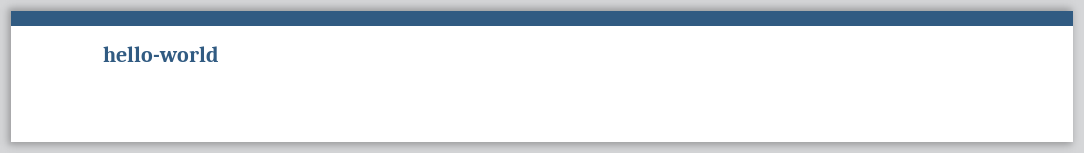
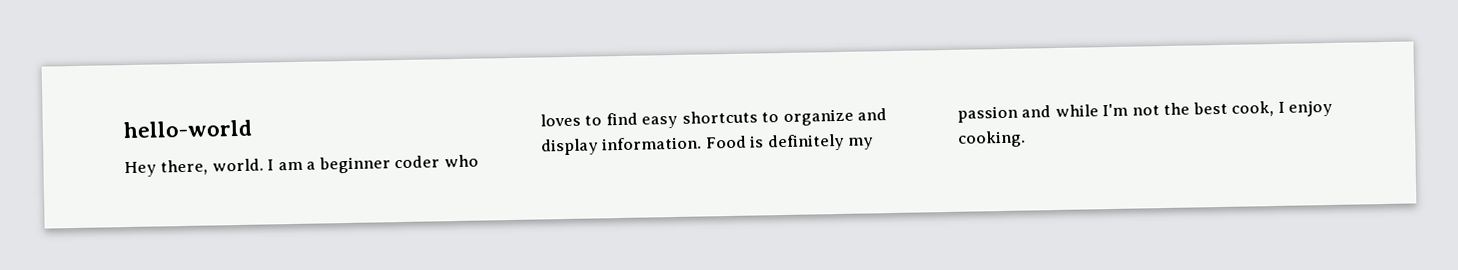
(219, 54) none -> [124,154,479,178] [540,108,888,129] [541,133,875,156] [957,99,1334,123] [957,130,1026,148] // Hey there, world. I am a beginner coder who loves to find easy shortcuts to organize and display information. Food is definitely my passion and while I'm not the best cook, I enjoy cooking.

